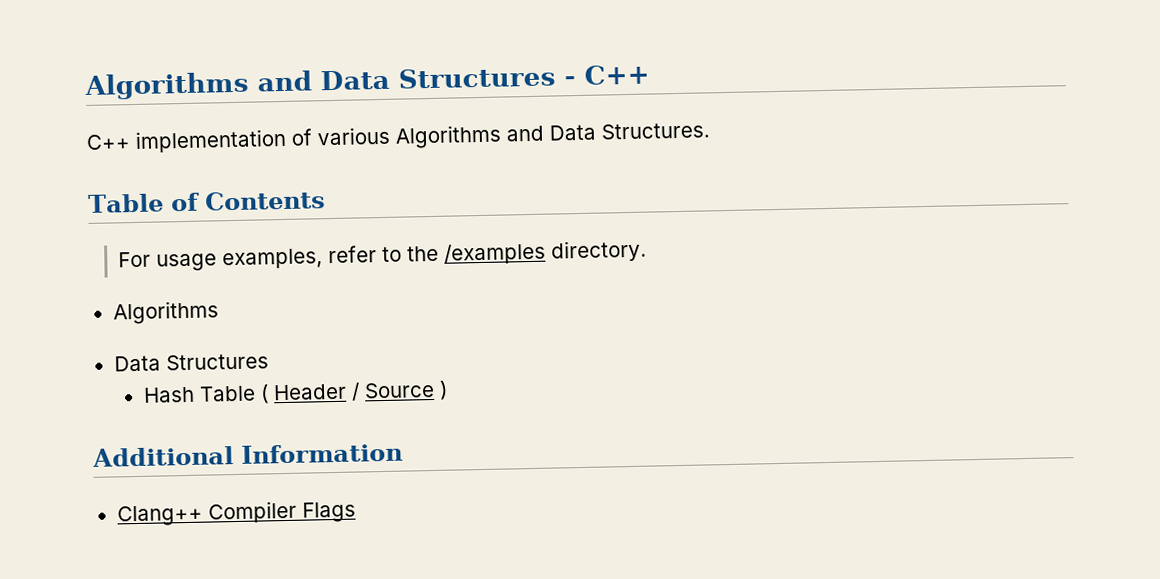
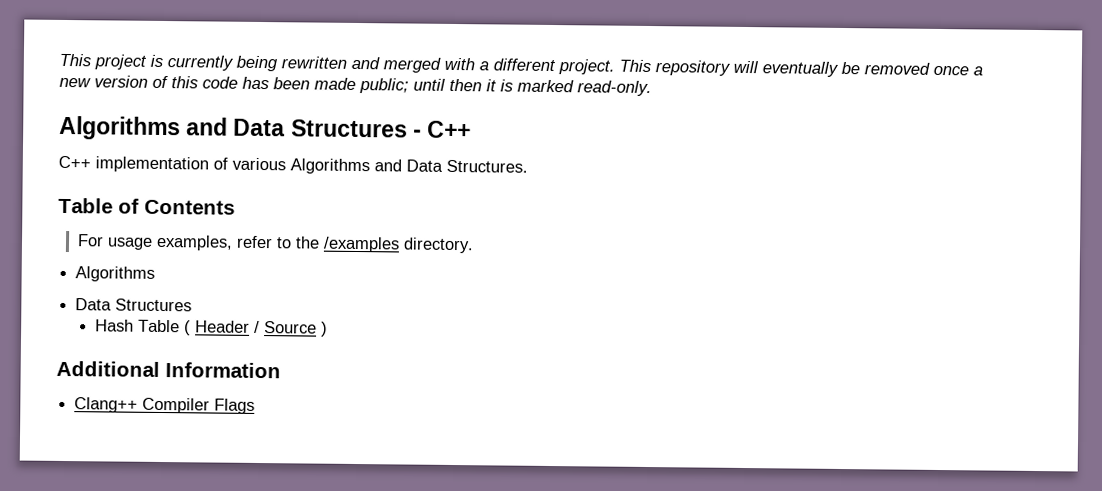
(84, 85) none -> [59,53,983,77] [59,75,652,97] This project is currently being rewritten and merged with a different project. This repository will eventually be removed once a new version of this code has been made public; until then it is marked read-only. //

